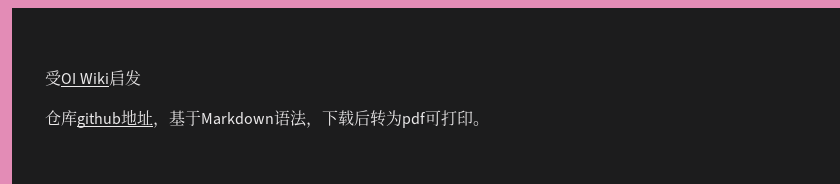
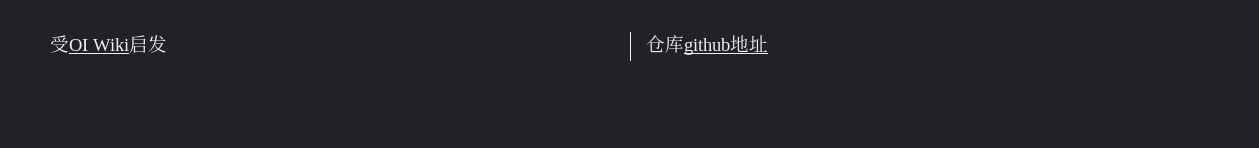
[153,110,489,128] ，基于Markdown语法，下载后转为pdf可打印。 -> (768, 43) none

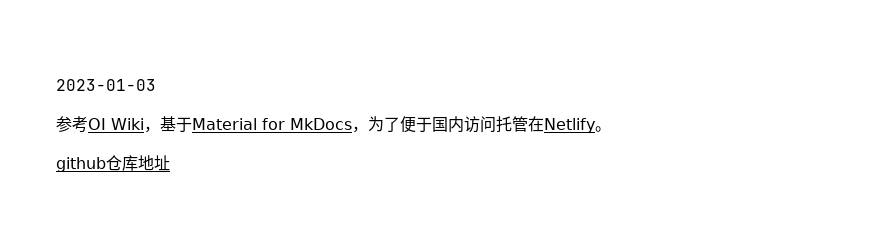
[50,35,167,53] [646,35,730,55] 受OI Wiki启发 // 仓库github -> [56,79,156,91] [56,116,611,133] [56,155,138,172] 2023-01-03 // 参考OI Wiki，基于Material for MkDocs，为了便于国内访问托管在Netlify。 // github仓库

